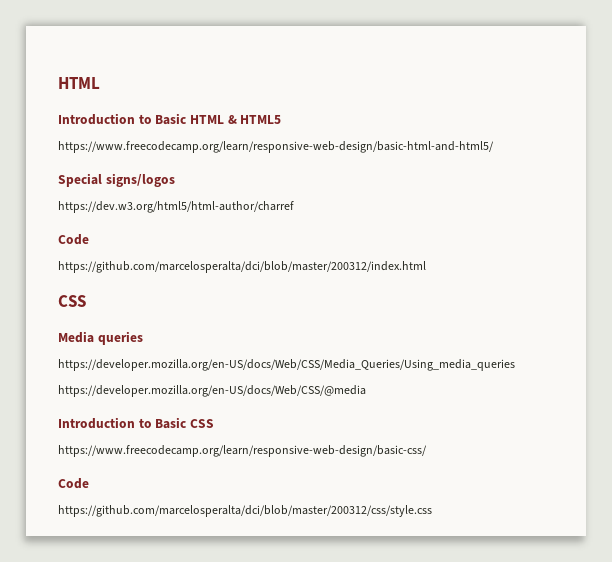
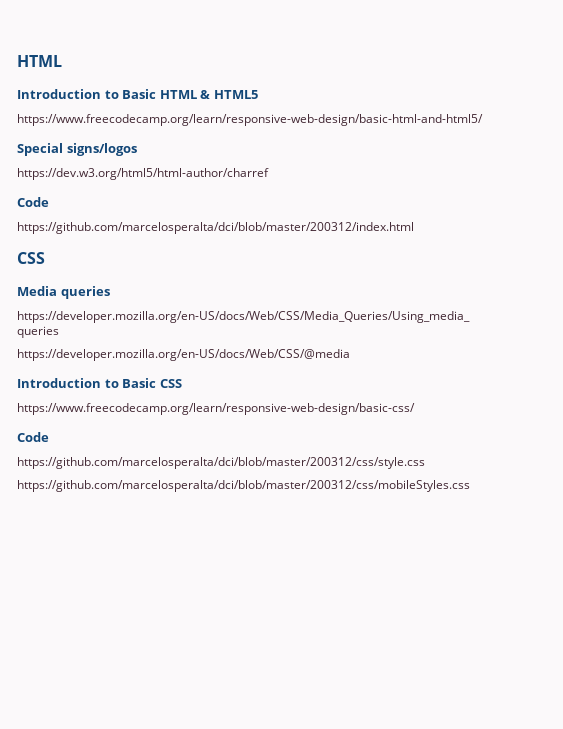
(432, 511) none -> [17,480,470,492] // https://github.com/marcelosperalta/dci/blob/master/200312/css/mobileStyles.css

